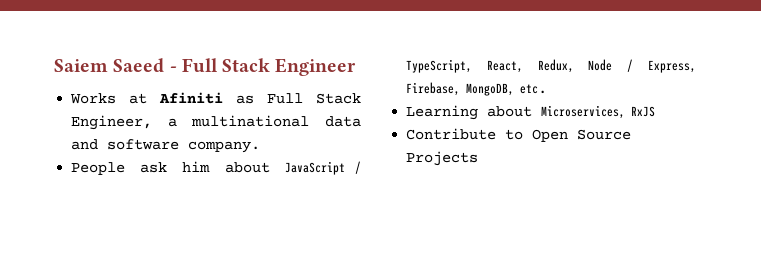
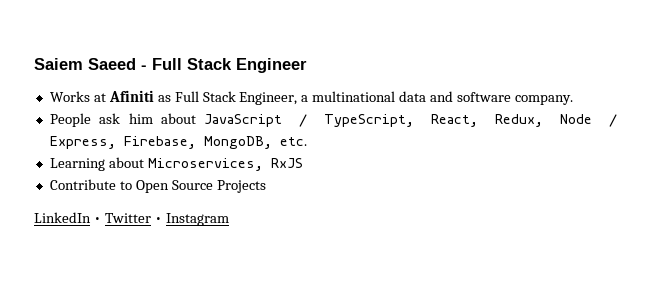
(479, 158) none -> [34,212,229,226] // LinkedIn • Twitter • Instagram

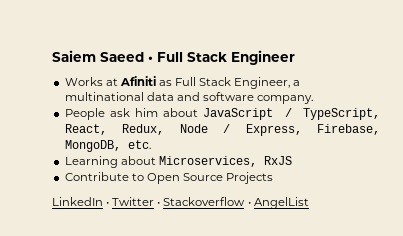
[141,65,147,70] - -> [148,56,153,62] •
[165,213,229,226] Instagram -> [163,197,309,209] Stackoverflow • AngelList

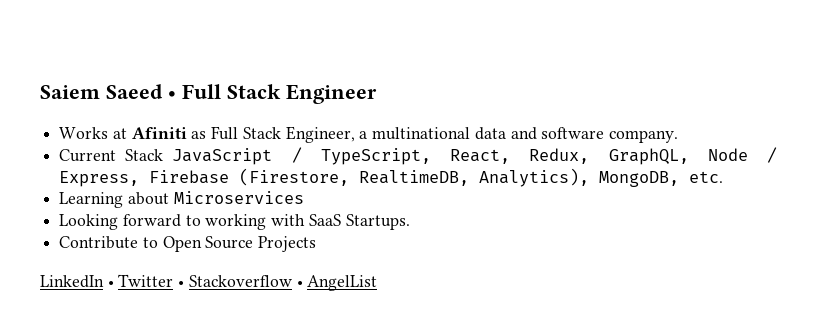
[64,108,198,120] People ask him about -> [59,149,164,162] Current Stack
(165, 129) none -> [608,148,689,165] GraphQL,
[317,124,380,135] Firebase, -> [149,168,590,187] Firebase (Firestore, RealtimeDB, Analytics),
[158,156,292,167] Microservices, RxJS -> [173,191,304,204] [59,214,410,230] Microservices // Looking forward to working with SaaS Startups.

